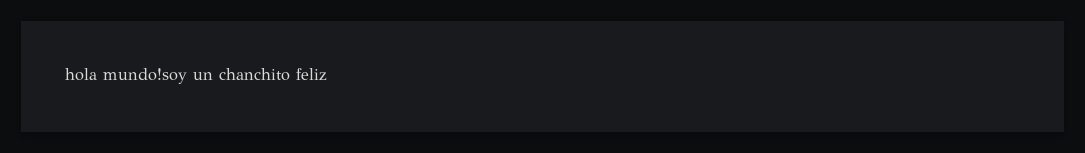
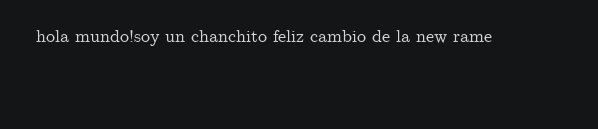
(327, 74) none -> [310,30,492,44] cambio de la new rame

